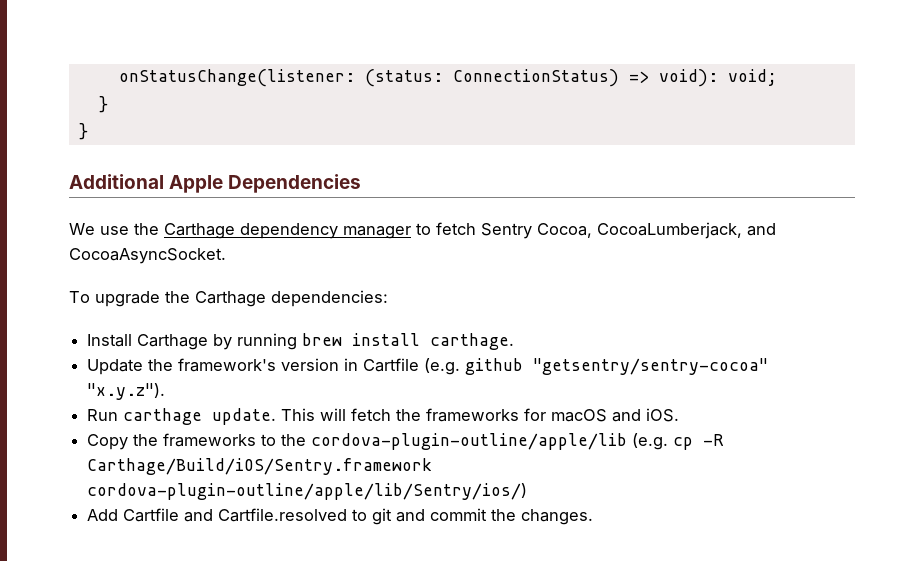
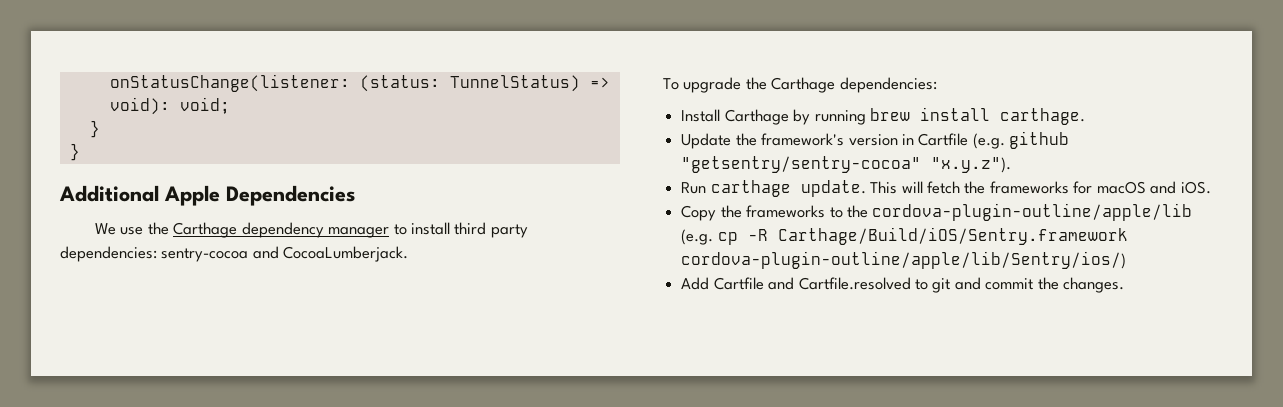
[452,69,619,87] ConnectionStatus) -> [449,75,580,92] TunnelStatus)
[436,222,776,239] [69,248,226,264] fetch Sentry Cocoa, CocoaLumberjack, and CocoaAsyncSocket. -> [410,222,528,238] [60,246,409,262] install third party dependencies: sentry-cocoa and CocoaLumberjack.

